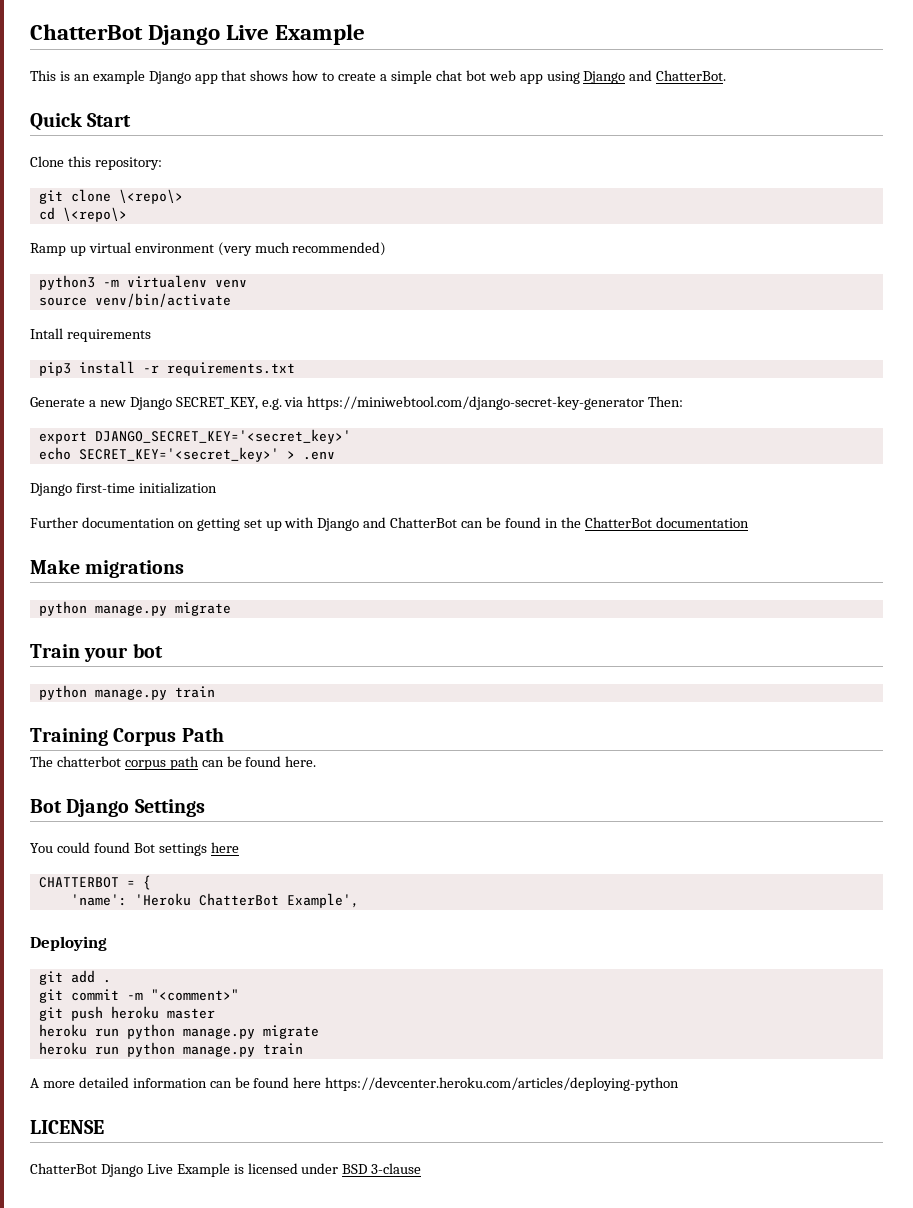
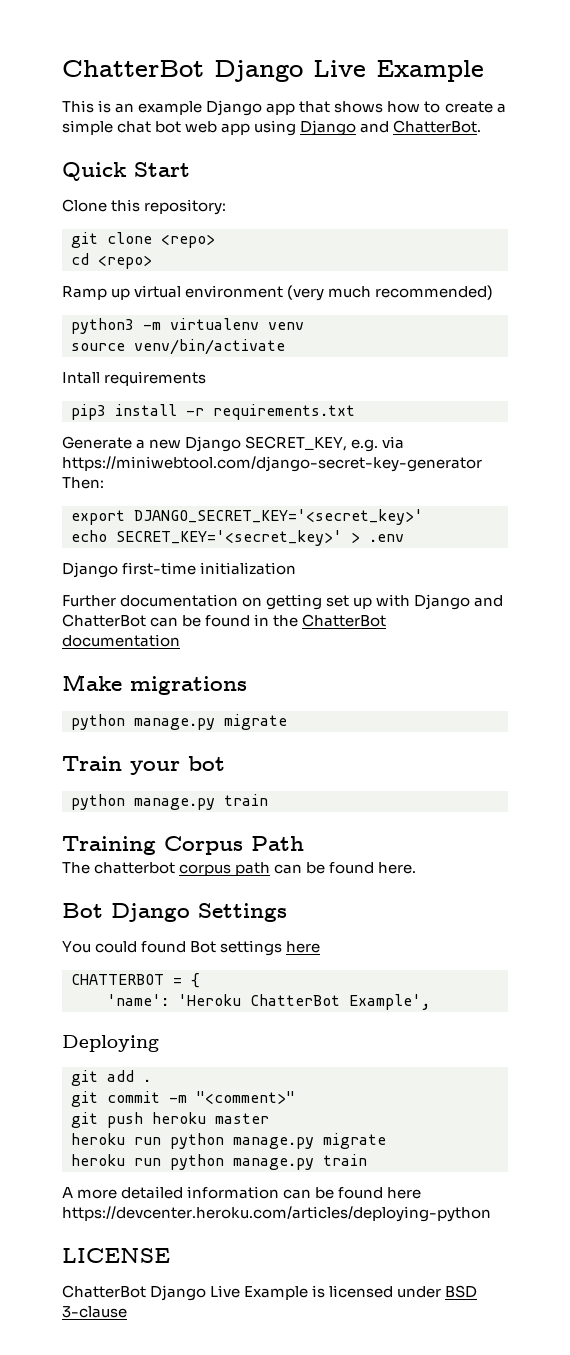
[118,189,183,204] \<repo\> -> [161,234,215,248] <repo>
[62,207,127,222] \<repo\> -> [98,255,152,269] <repo>

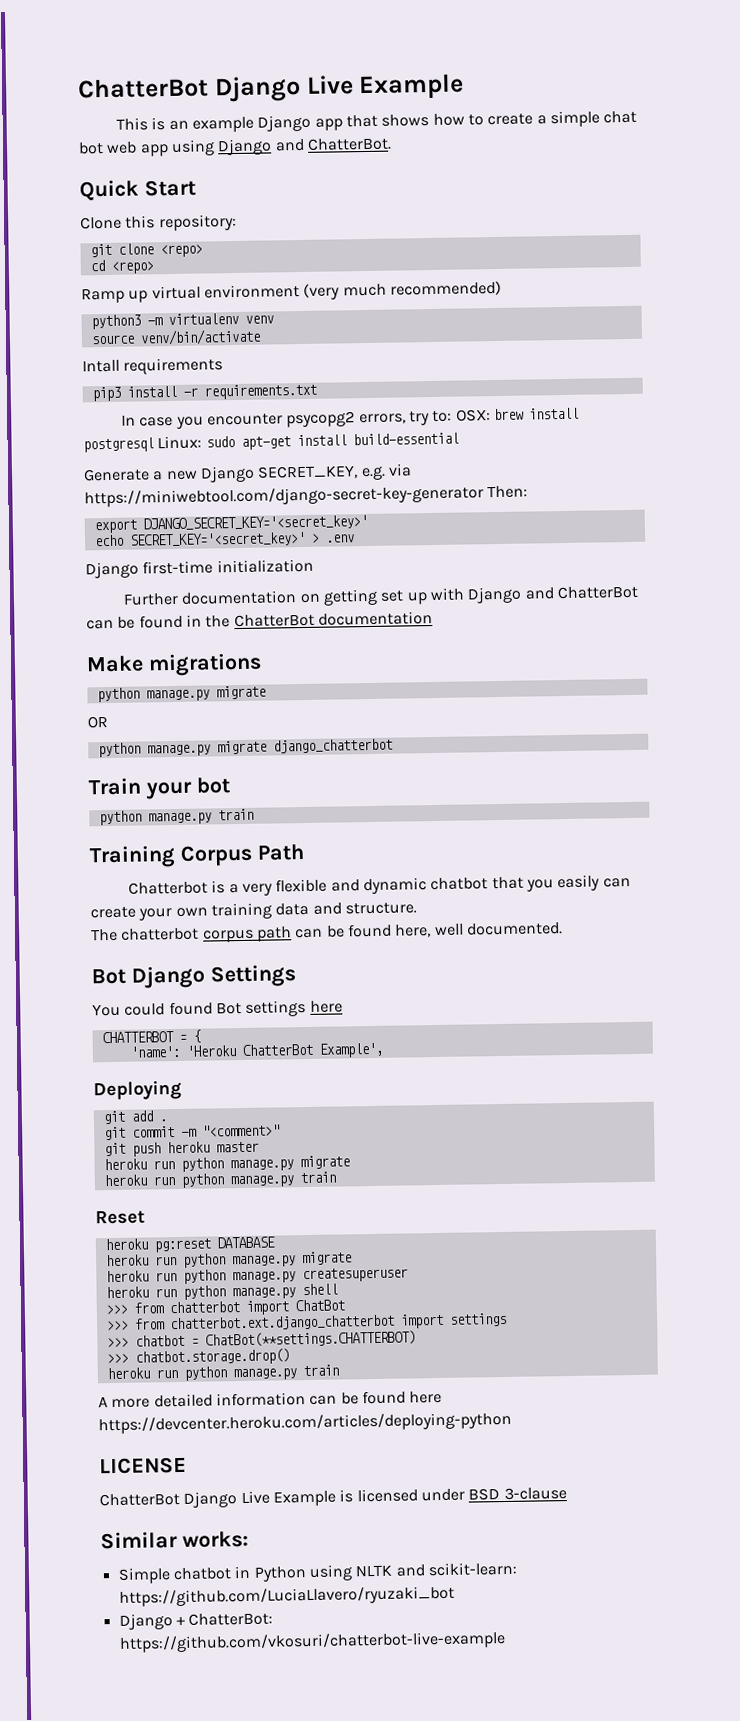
(355, 412) none -> [121,407,579,429] [83,432,459,453] // In case you encounter psycopg2 errors, try to: OSX: brew install postgresql Linux: sudo apt-get install build-essential
(287, 722) none -> [87,716,108,729] [97,738,393,758] // OR // python manage.py migrate django_chatterbot
(304, 843) none -> [128,874,631,896] [90,902,417,921] // Chatterbot is a very flexible and dynamic chatbot that you easily can create your own training data and structure.
[378,862,417,874] here. -> [394,922,563,938] here, well documented.
(367, 1160) none -> [95,1210,145,1225] [104,1236,275,1253] [105,1251,352,1268] [105,1267,408,1284] [105,1283,338,1300] [105,1299,345,1315] [106,1312,507,1332] [106,1330,416,1348] [106,1348,290,1366] [106,1364,339,1381] // Reset // heroku pg:reset DATABASE // heroku run python manage.py migrate // heroku run python manage.py createsuperuser // heroku run python manage.py shell // >>> from chatterbot import ChatBot // >>> from chatterbot.ext.django_chatterbot import settings // >>> chatbot = ChatBot(**settings.CHATTERBOT) // >>> chatbot.storage.drop() // heroku run python manage.py train
(127, 1312) none -> [100,1530,249,1550] [117,1561,517,1584] [118,1585,455,1607] [118,1612,274,1630] [118,1631,506,1653] // Similar works: // Simple chatbot in Python using NLTK and scikit-learn: https://github.com/LuciaLlavero/ryuzaki_bot // Django + ChatterBot: https://github.com/vkosuri/chatterbot-live-example

